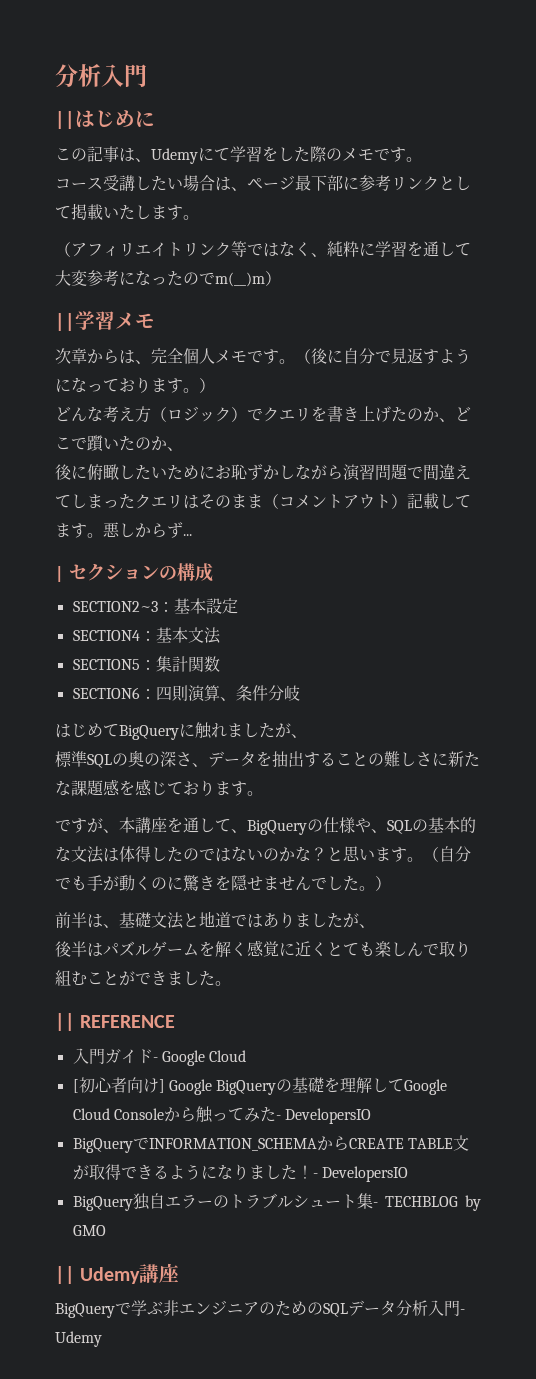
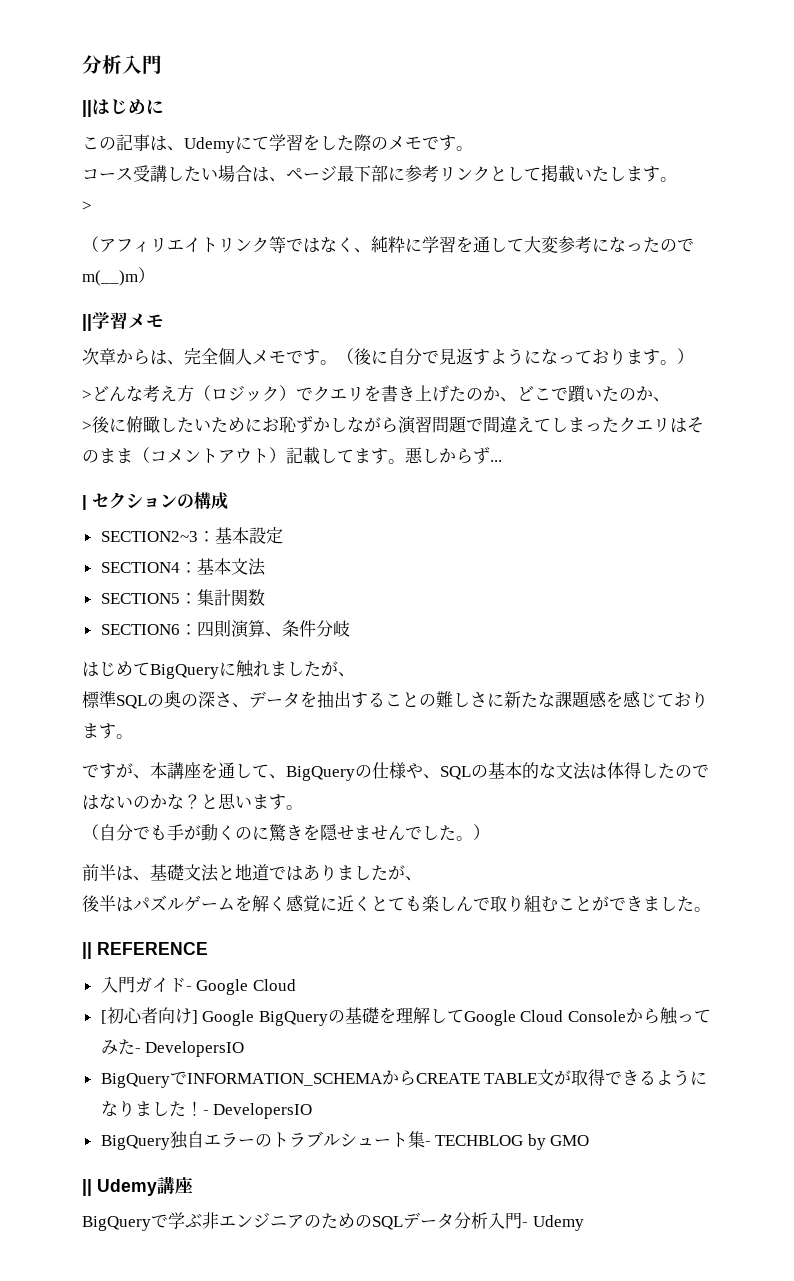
(199, 217) none -> [82,201,92,211] // >
(215, 385) none -> [82,390,92,400] >
(183, 449) none -> [82,421,92,431] >
(423, 859) none -> (303, 807) //

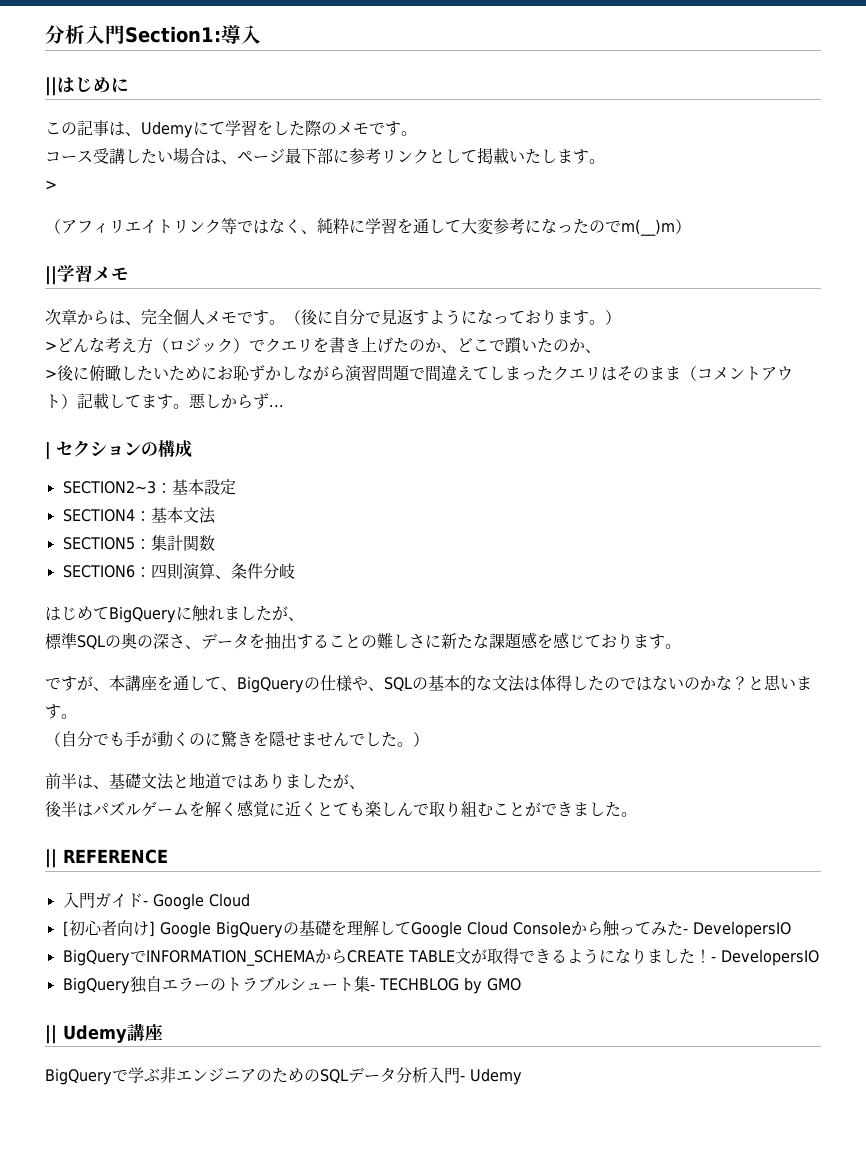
[82,55,162,75] 分析入門 -> [45,25,261,45] 分析入門Section1:導入

